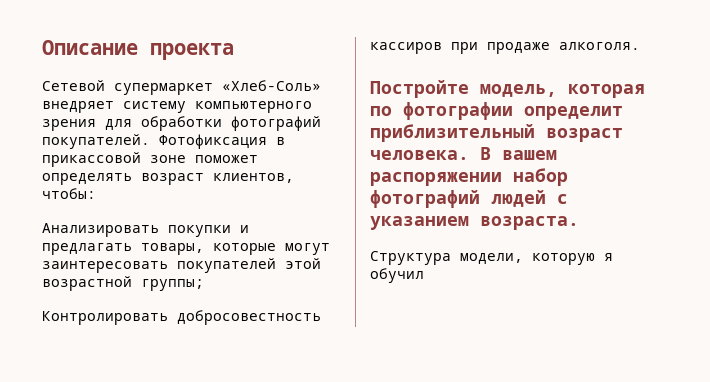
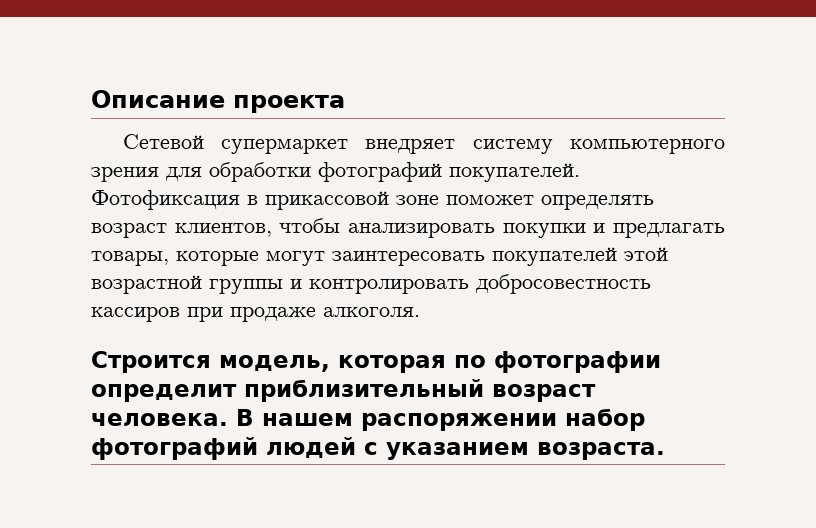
[222,80,321,91] «Хлеб-Соль» -> (349, 146) none
[42,188,96,199] [42,223,159,237] чтобы: // Анализировать -> [279,218,495,238] чтобы анализировать
[141,279,204,291] [42,311,168,325] группы; // Контролировать -> [209,279,469,294] группы и контролировать
[370,80,469,98] Постройте -> [91,351,211,373] Строится
[502,150,557,160] вашем -> [262,413,353,426] нашем
[370,251,613,265] [370,268,424,283] // Структура модели, которую я обучил -> (665, 451) none

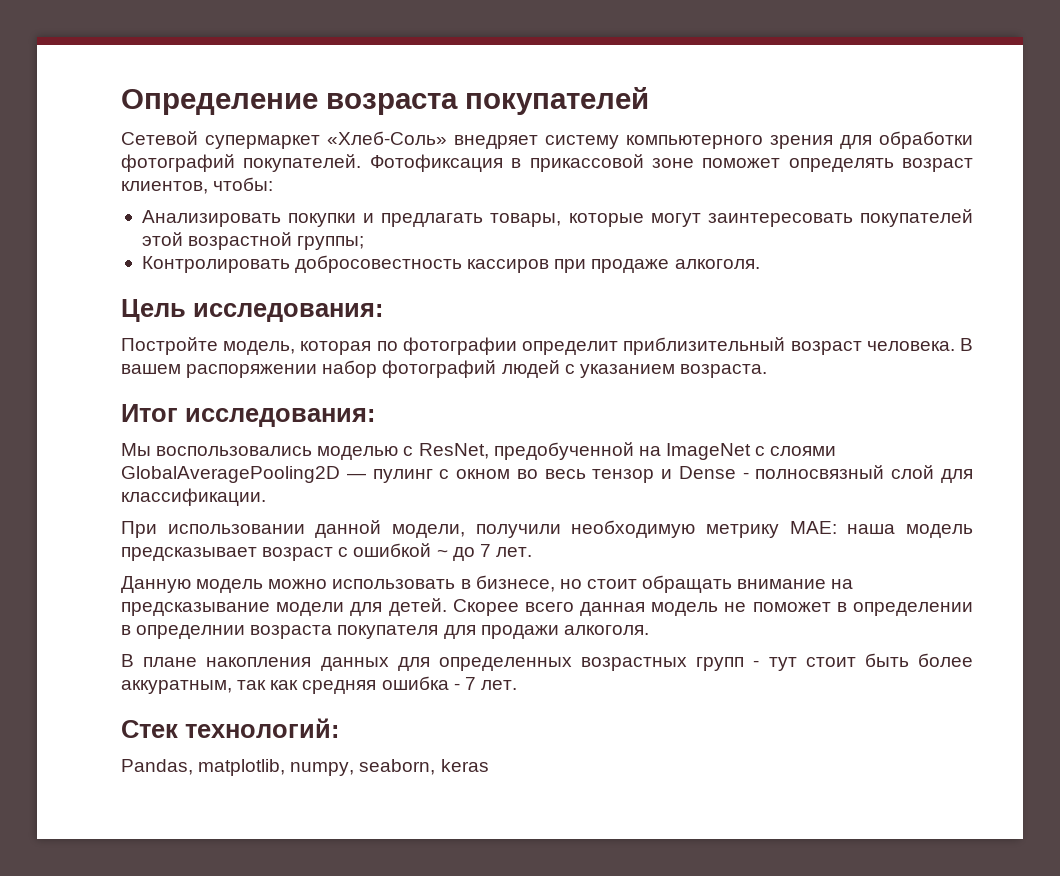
[91,90,345,113] Описание проекта -> [121,87,649,115] Определение возраста покупателей
(349, 146) none -> [327,131,447,145] «Хлеб-Соль»
[279,218,495,238] чтобы анализировать -> [213,177,274,191] [141,210,281,227] чтобы: // Анализировать
[209,279,469,294] группы и контролировать -> [297,236,365,250] [141,256,290,273] группы; // Контролировать
[91,351,211,373] Строится -> [121,299,383,322] [121,337,218,355] Цель исследования: // Постройте
[262,413,353,426] нашем -> [121,364,181,374] вашем
(665, 451) none -> [121,404,375,427] [121,442,837,460] [121,465,973,483] [121,488,266,506] [121,520,973,538] [121,543,532,561] [121,575,854,593] [121,598,974,616] [121,625,649,639] [121,653,973,671] [121,676,517,694] [121,718,339,738] [121,759,489,776] // Итог исследования: // Мы воспользовались моделью с ResNet, предобученной на ImageNet c слоями GlobalAveragePooling2D — пулинг с окном во весь тензор и Dense - полносвязный слой для классификации. // При использовании данной модели, получили необходимую метрику MAE: наша модель предсказывает возраст с ошибкой ~ до 7 лет. // Данную модель можно использовать в бизнесе, но стоит обращать внимание на предсказывание модели для детей. Скорее всего данная модель не поможет в определении в определнии возраста покупателя для продажи алкоголя. // В плане накопления данных для определенных возрастных групп - тут стоит быть более аккуратным, так как средняя ошибка - 7 лет. // Стек технологий: // Pandas, matplotlib, numpy, seaborn, keras

